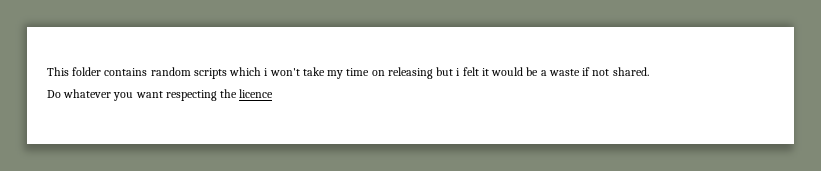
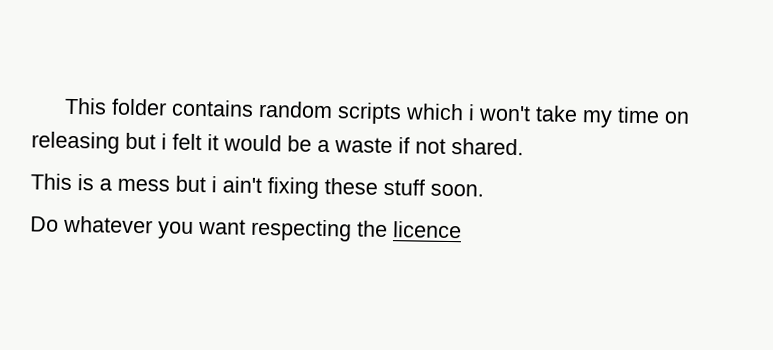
(649, 71) none -> [30,173,484,199] // This is a mess but i ain't fixing these stuff soon.

